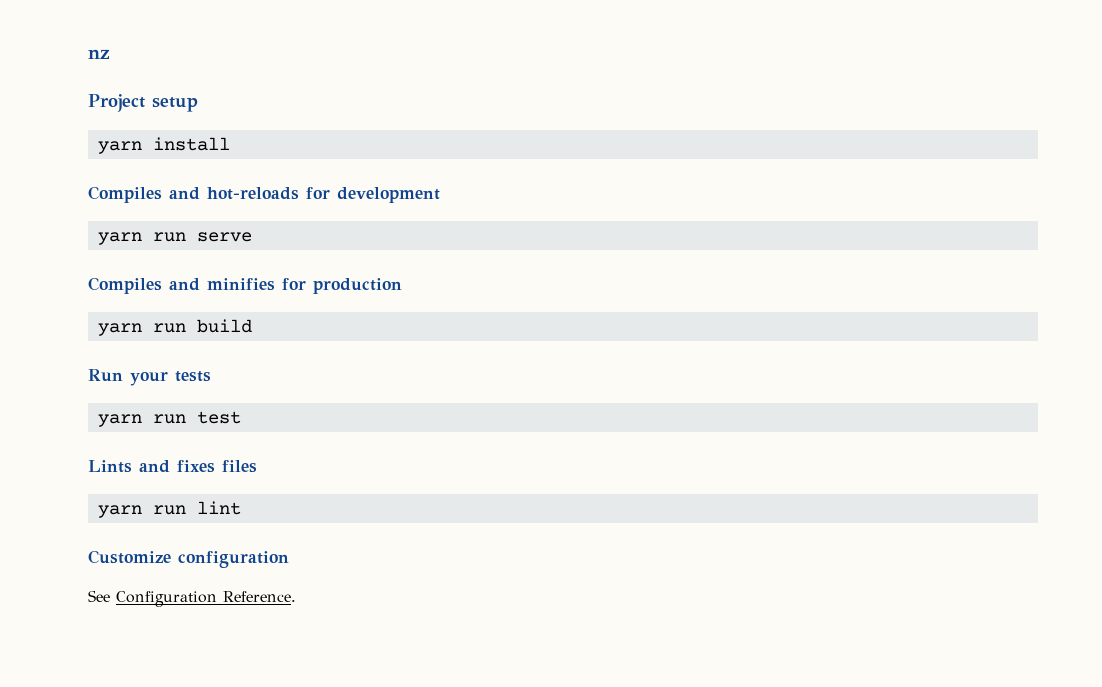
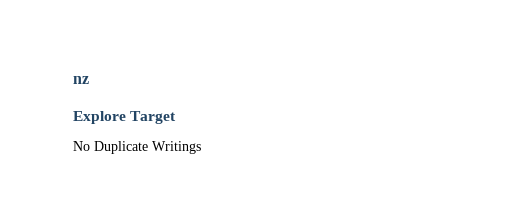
[88,94,198,112] [97,137,230,154] [88,186,440,203] [97,232,252,245] [88,277,402,294] [97,319,252,336] [88,369,211,386] [97,411,241,427] [88,460,257,473] [97,501,241,518] [88,550,289,568] [88,590,296,607] Project setup // yarn install // Compiles and hot-reloads for development // yarn run serve // Compiles and minifies for production // yarn run build // Run your tests // yarn run test // Lints and fixes files // yarn run lint // Customize configuration // See Configuration Reference. -> [73,111,177,124] [73,141,201,154] Explore Target // No Duplicate Writings

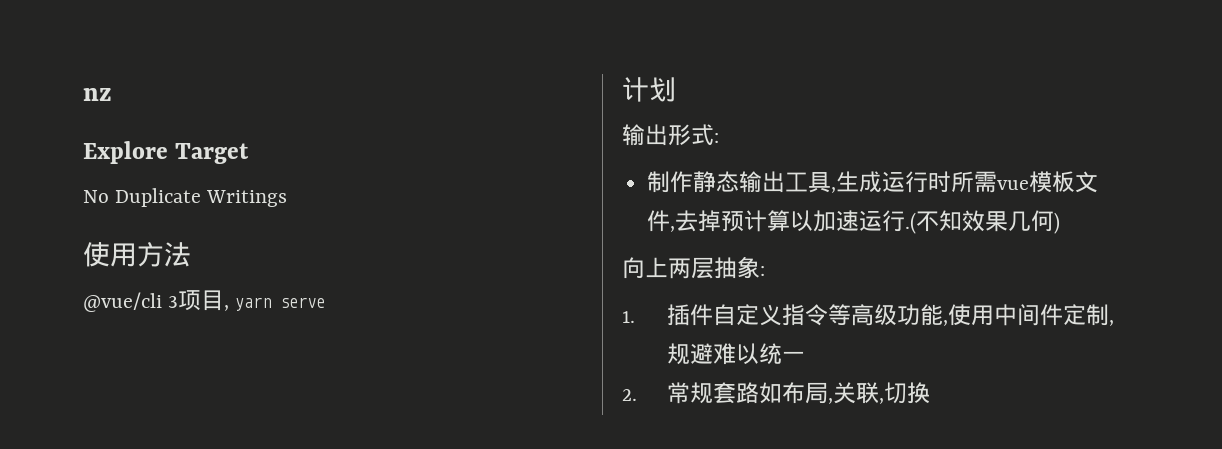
(201, 147) none -> [83,242,191,267] [83,290,326,312] [622,77,676,102] [622,124,719,146] [647,171,1099,193] [647,210,1061,234] [622,256,765,279] [622,304,1115,326] [667,343,806,365] [622,382,931,404] // 使用方法 // @vue/cli 3项目, yarn serve // 计划 // 输出形式: // 制作静态输出工具,生成运行时所需vue模板文件,去掉预计算以加速运行.(不知效果几何) // 向上两层抽象: // 1.插件自定义指令等高级功能,使用中间件定制,规避难以统一 // 2.常规套路如布局,关联,切换

